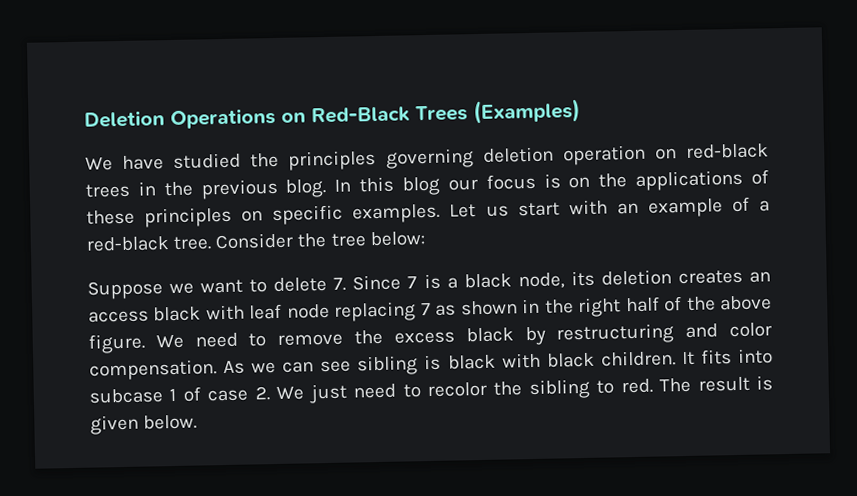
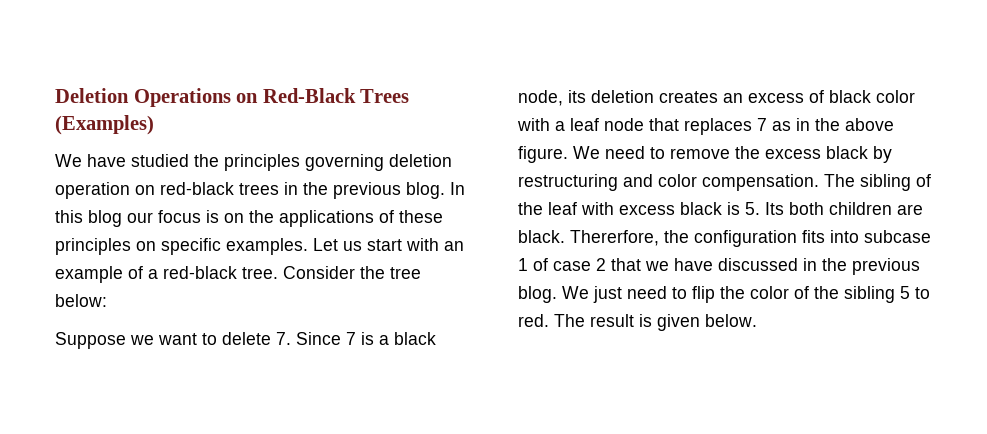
[88,301,417,323] access black with leaf node replacing -> [748,90,915,103] [517,118,752,135] excess of black color with a leaf node that replaces
[460,296,716,318] shown in the right half of the -> [796,118,840,131] in the
[223,350,695,376] As we can see sibling is black with black children. It -> [824,174,931,191] [518,202,923,215] [518,230,797,247] The sibling of the leaf with excess black is 5. Its both children are black. Thererfore, the configuration
[254,381,487,404] 2. We just need to recolor -> [596,258,920,275] [518,286,809,303] 2 that we have discussed in the previous blog. We just need to flip the color of
(590, 389) none -> [900,286,910,299] 5

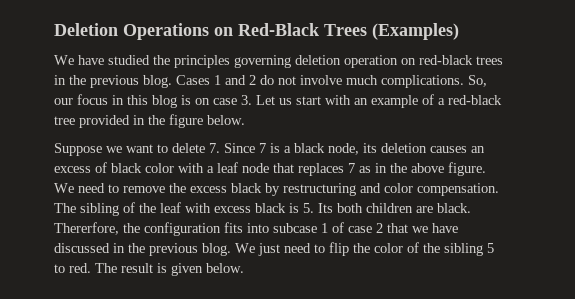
[450,182,465,195] [55,210,443,227] [55,238,308,255] In this blog our focus is on the applications of these principles on specific examples. -> [176,75,487,88] [54,94,252,108] Cases 1 and 2 do not involve much complications. So, our focus in this blog is on case 3.
[242,266,421,279] [55,294,107,307] tree. Consider the tree below: -> [54,114,245,128] tree provided in the figure below.
[659,91,718,103] creates -> [430,146,467,153] causes

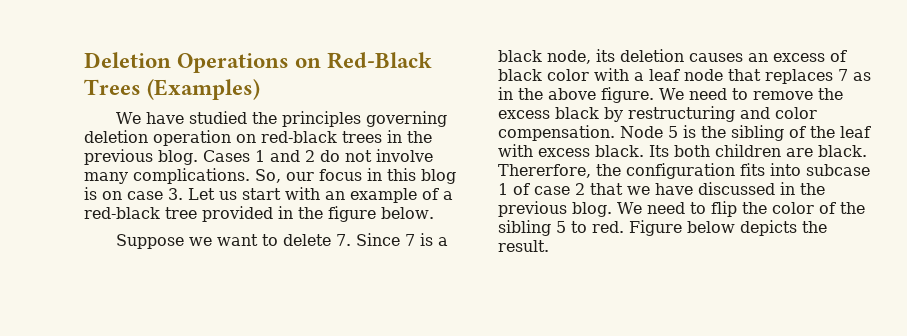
[346,75,378,85] much -> [84,172,128,184] many
[54,203,76,213] The -> [620,125,726,138] Node 5 is the
[255,203,314,213] black is 5. -> [595,145,644,157] black.
[258,243,280,256] just -> (642, 208) none
[95,263,244,276] The result is given below. -> [629,220,827,236] [498,240,549,252] Figure below depicts the result.

